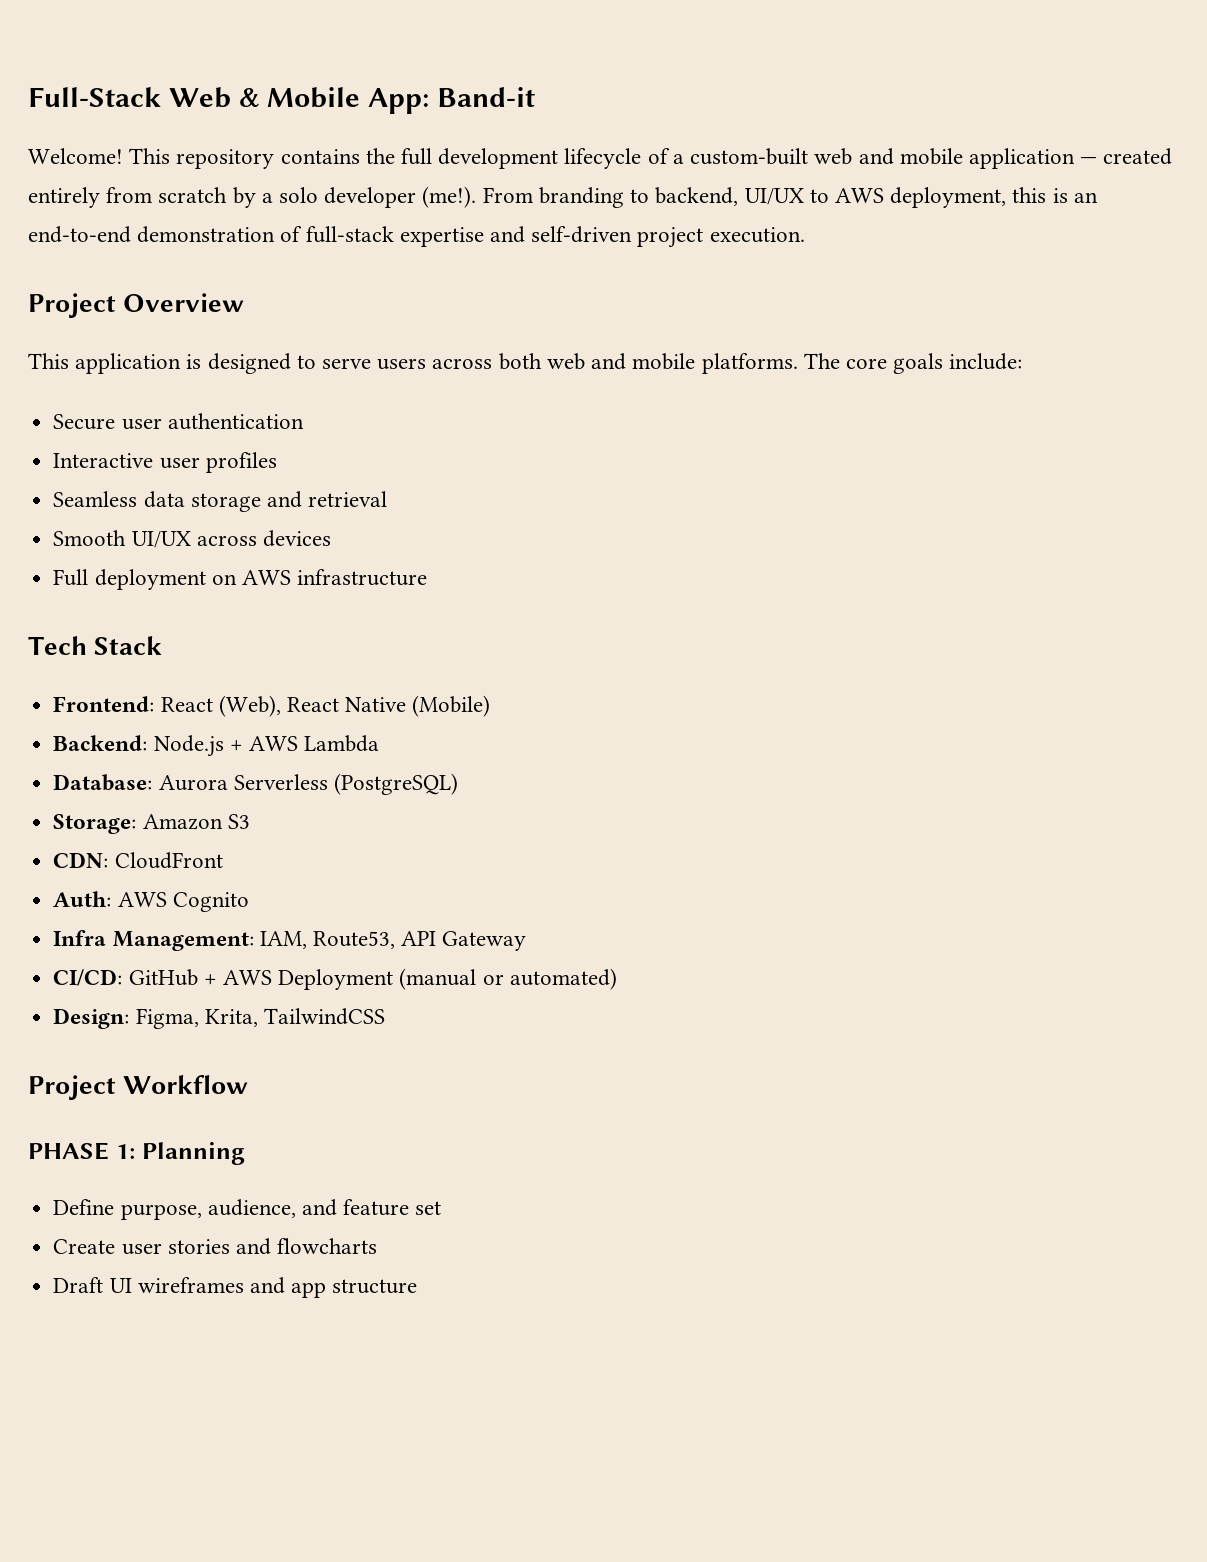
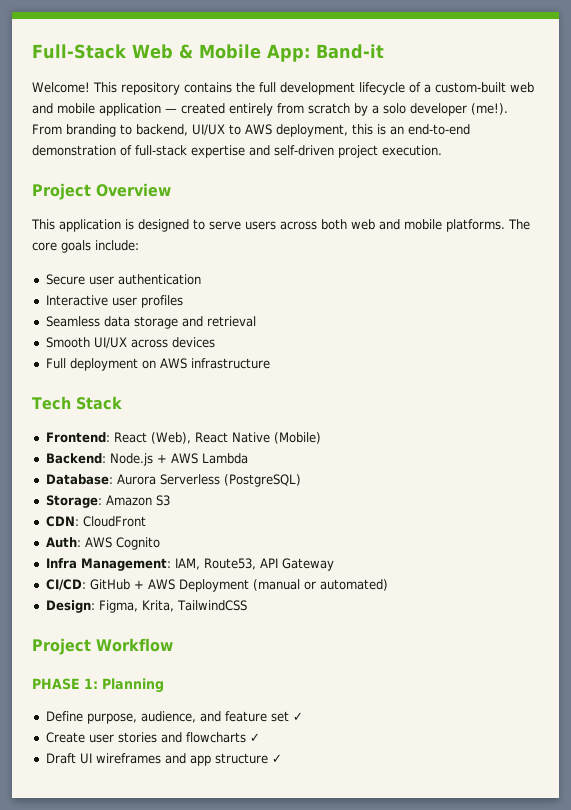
(442, 1208) none -> [292,712,303,721] ✓
(378, 1246) none -> [249,733,260,742] ✓
(418, 1286) none -> [271,754,282,763] ✓

